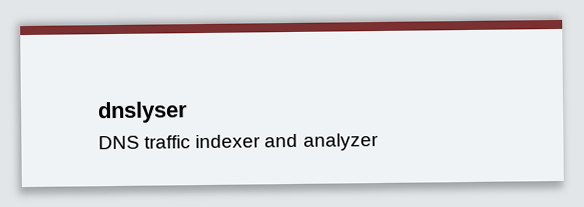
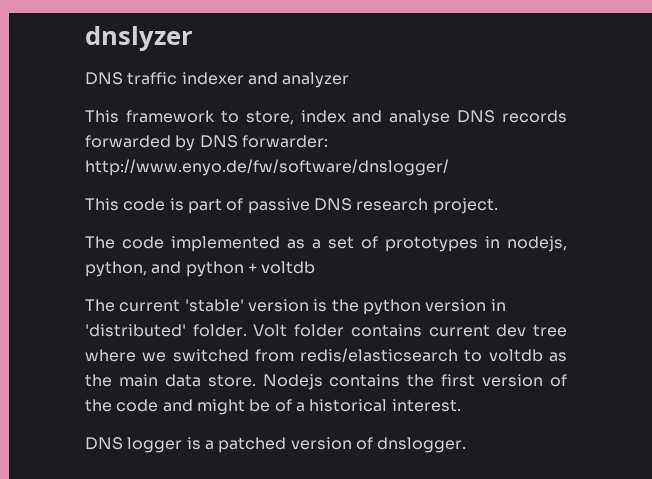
[97,101,188,124] dnslyser -> [85,26,193,51] dnslyzer
(379, 142) none -> [85,110,567,126] [85,135,328,151] [85,159,449,176] [85,198,498,214] [85,236,567,252] [85,261,316,277] [85,299,506,315] [85,324,567,337] [85,348,567,362] [85,374,568,390] [85,399,461,415] [85,437,467,453] // This framework to store, index and analyse DNS records forwarded by DNS forwarder: http://www.enyo.de/fw/software/dnslogger/ // This code is part of passive DNS research project. // The code implemented as a set of prototypes in nodejs, python, and python + voltdb // The current 'stable' version is the python version in 'distributed' folder. Volt folder contains current dev tree where we switched from redis/elasticsearch to voltdb as the main data store. Nodejs contains the first version of the code and might be of a historical interest. // DNS logger is a patched version of dnslogger.

